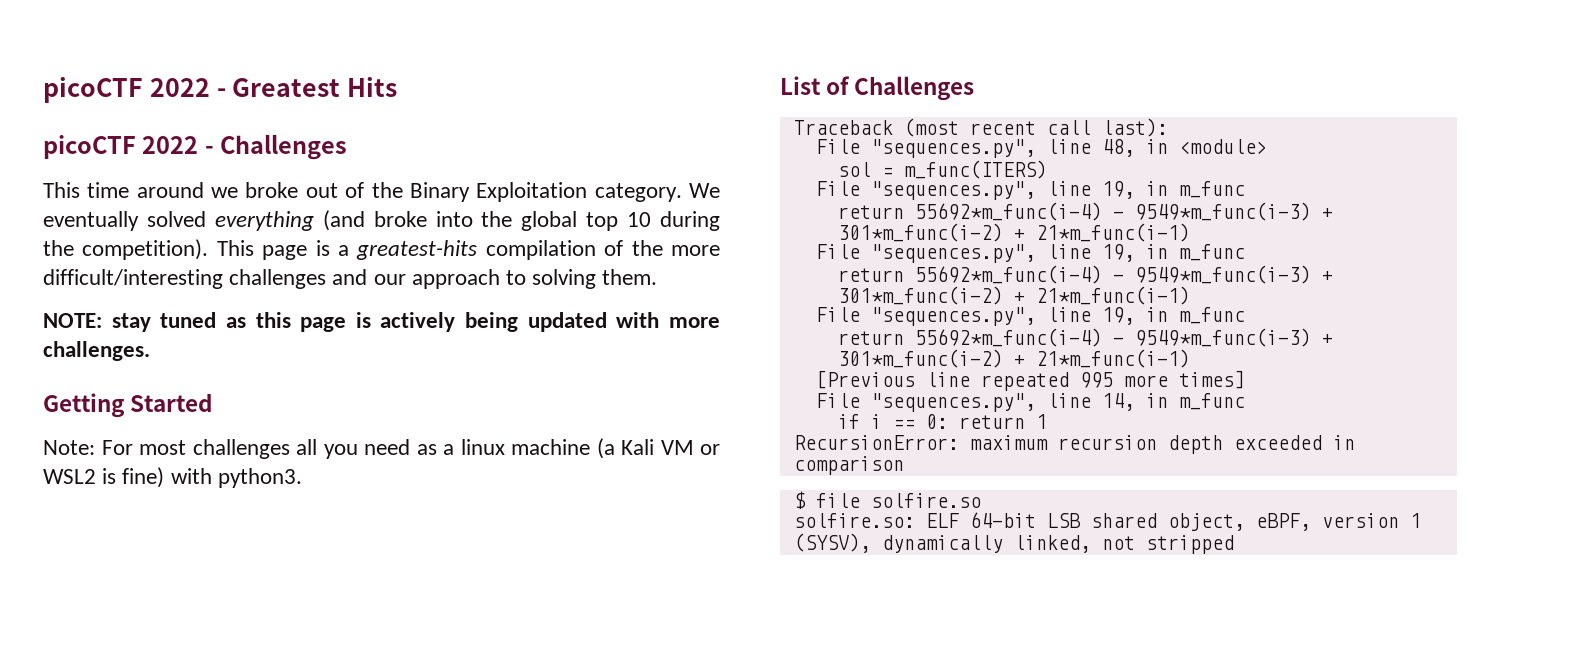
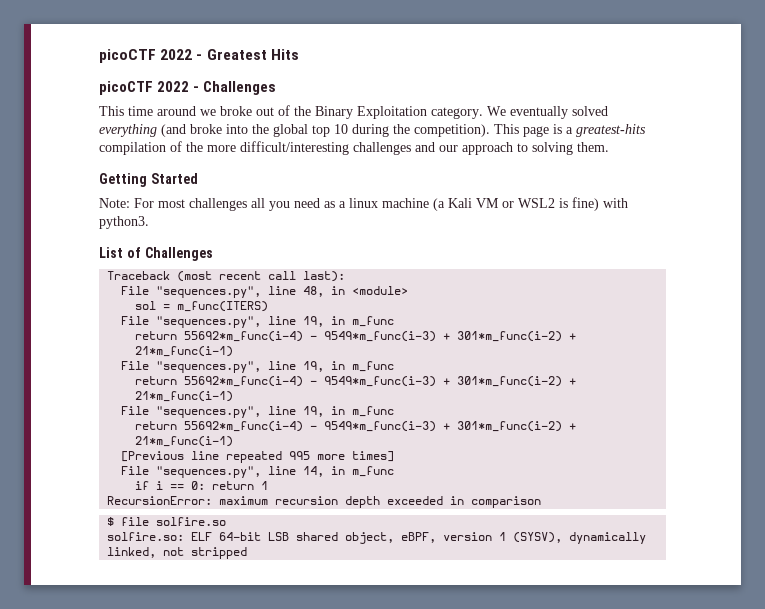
[43,312,720,332] [43,341,150,361] // NOTE: stay tuned as this page is actively being updated with more challenges. -> (609, 147) none

